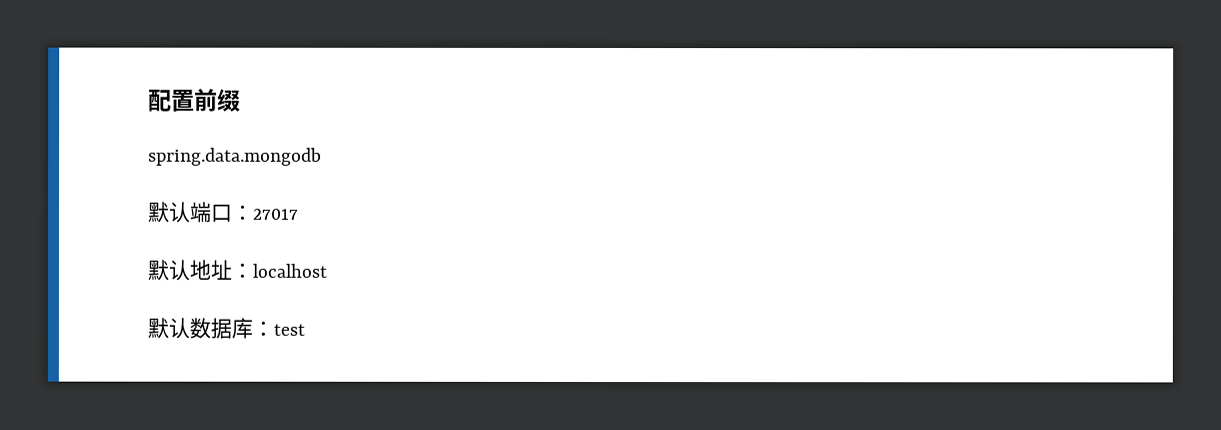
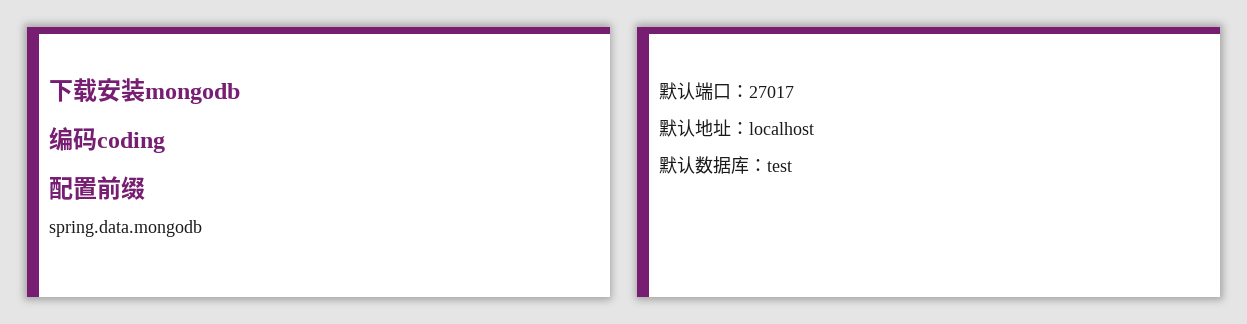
(148, 100) none -> [49,78,240,104] [49,127,165,153] 下载安装mongodb // 编码coding //

